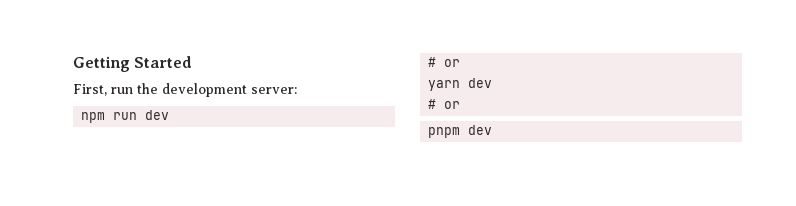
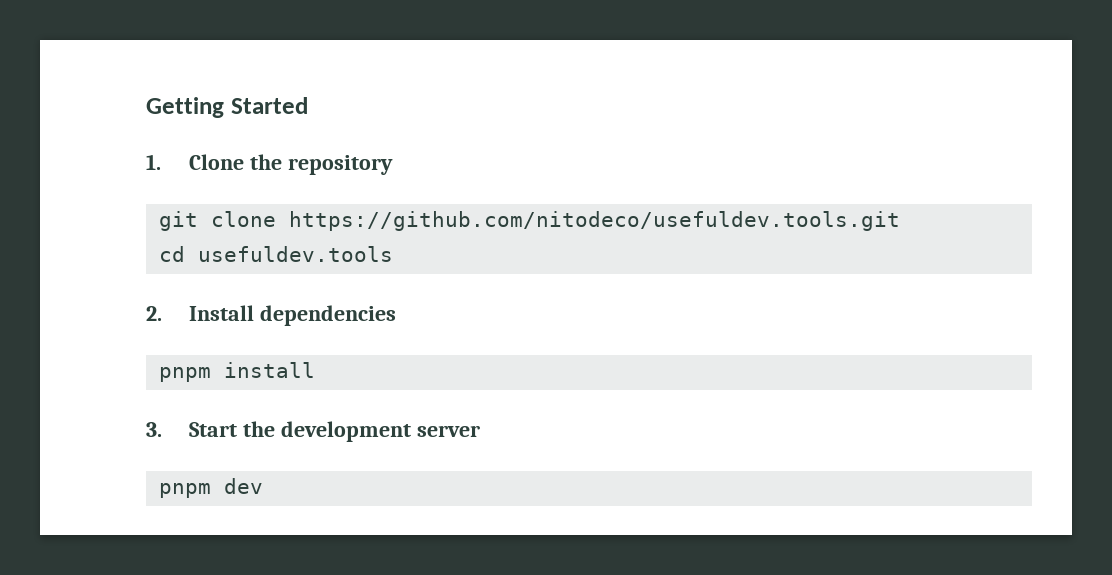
[73,83,297,97] [81,110,170,123] [428,57,461,67] [428,78,493,91] [428,99,461,109] First, run the development server: // npm run dev // # or // yarn dev // # or -> [146,154,393,175] [159,211,901,231] [159,246,394,262] [146,305,396,326] [159,362,316,382] [146,421,480,442] 1. Clone the repository // git clone https://github.com/nitodeco/usefuldev.tools.git // cd usefuldev.tools // 2. Install dependencies // pnpm install // 3. Start the development server

